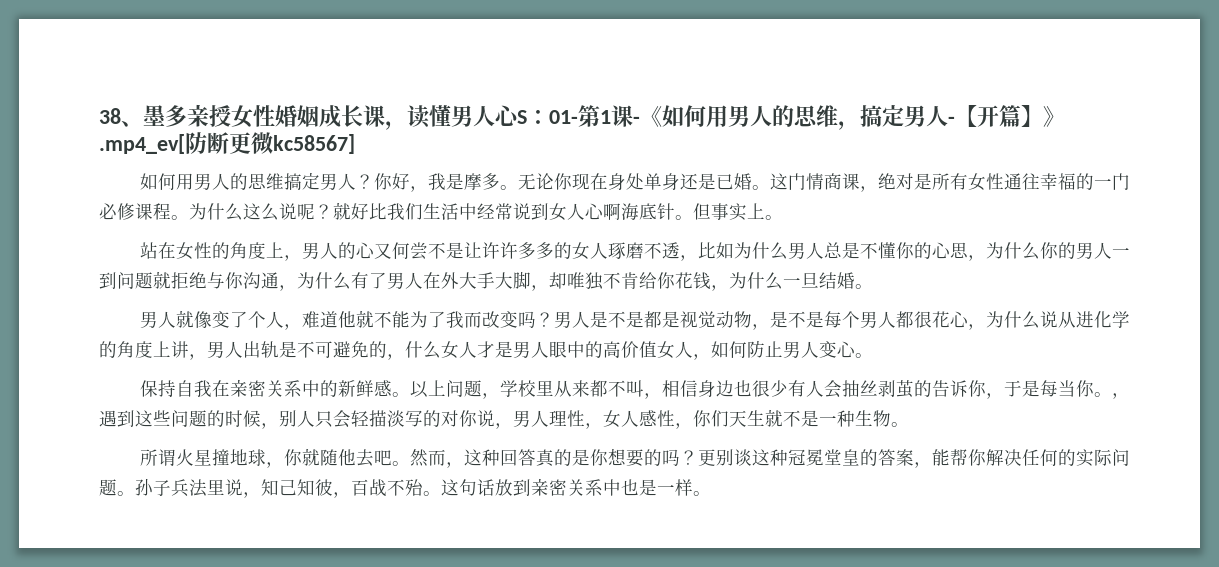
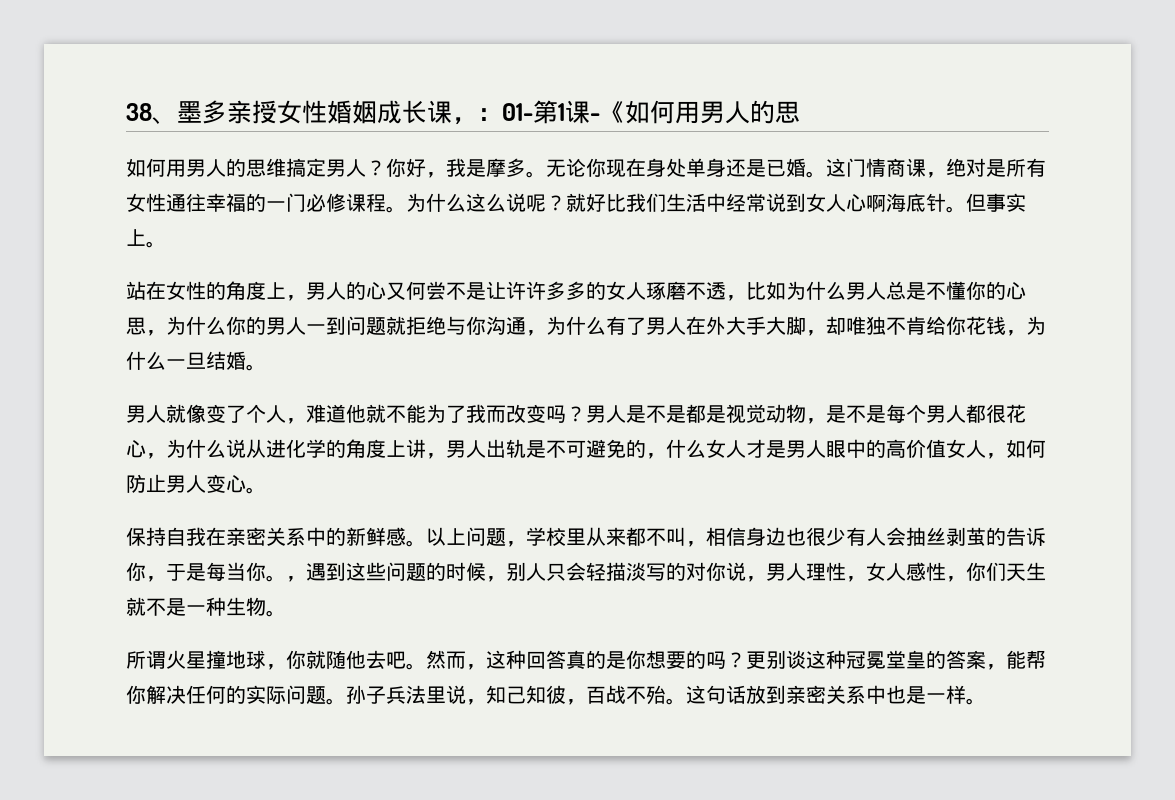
[407,105,527,128] 读懂男人心S -> (477, 121) none
[816,105,1065,130] [99,132,355,154] 维，搞定男人-【开篇】》.mp4_ev[防断更微kc58567] -> (800, 112) none

